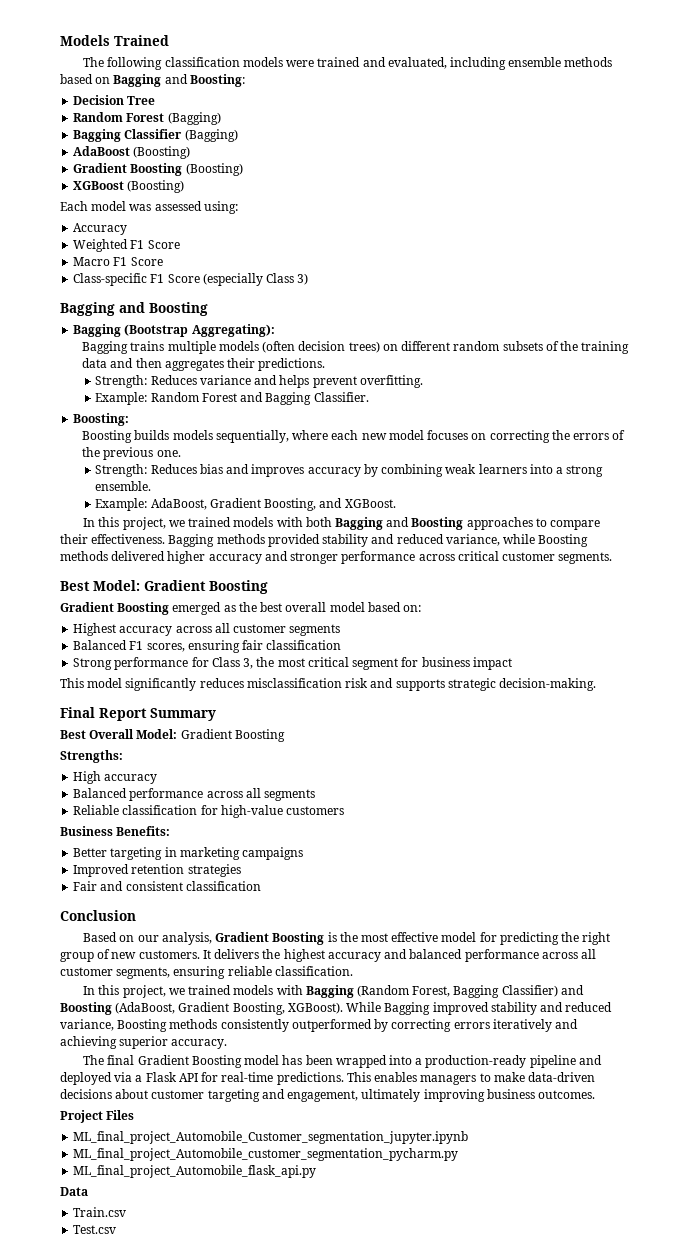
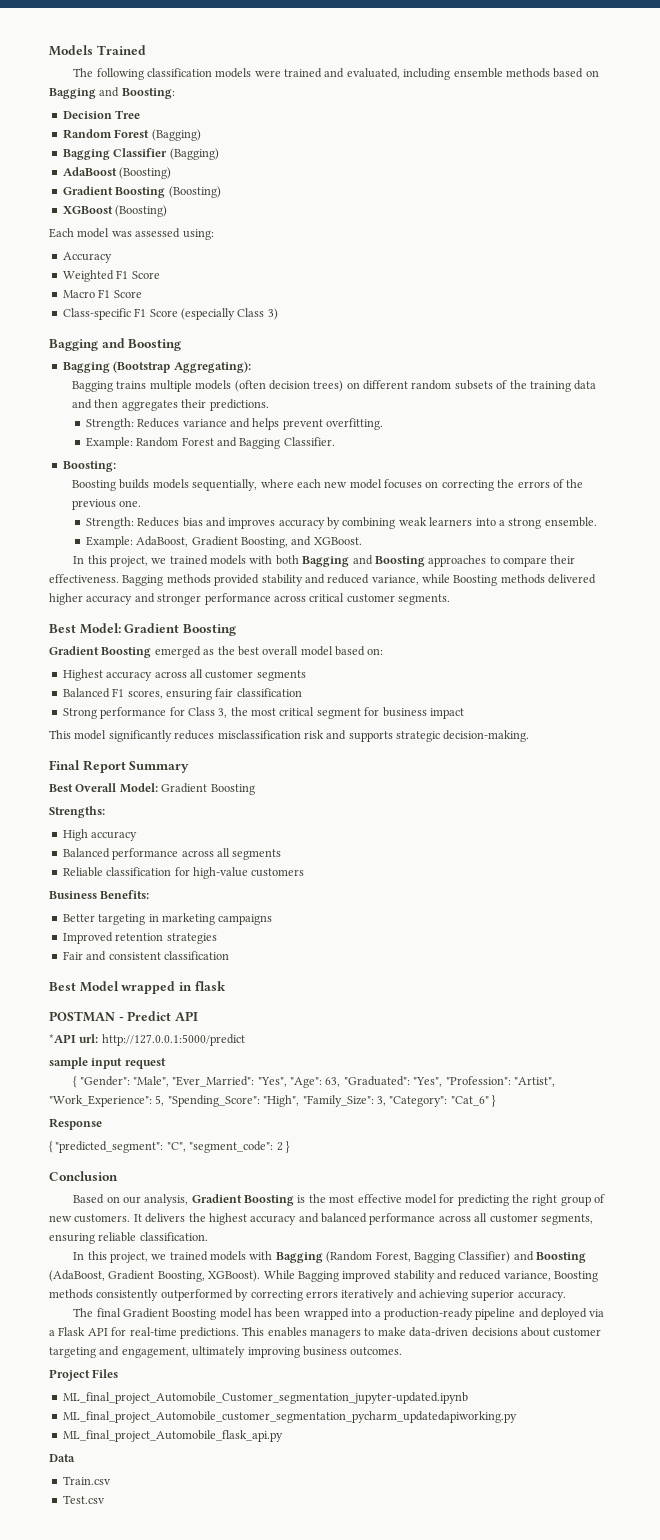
(261, 886) none -> [49,981,226,994] [49,1011,198,1022] [49,1034,245,1046] [49,1057,166,1069] [73,1076,555,1088] [49,1095,496,1107] [49,1118,102,1130] [49,1141,290,1153] // Best Model wrapped in flask // POSTMAN - Predict API // *API url: http://127.0.0.1:5000/predict // sample input request // { "Gender": "Male", "Ever_Married": "Yes", "Age": 63, "Graduated": "Yes", "Profession": "Artist", "Work_Experience": 5, "Spending_Score": "High", "Family_Size": 3, "Category": "Cat_6" } // Response // { "predicted_segment": "C", "segment_code": 2 }
[73,1131,469,1144] [73,1148,459,1161] ML_final_project_Automobile_Customer_segmentation_jupyter.ipynb // ML_final_project_Automobile_customer_segmentation_pycharm.py -> [62,1392,468,1404] [62,1411,517,1423] ML_final_project_Automobile_Customer_segmentation_jupyter-updated.ipynb // ML_final_project_Automobile_customer_segmentation_pycharm_updatedapiworking.py

